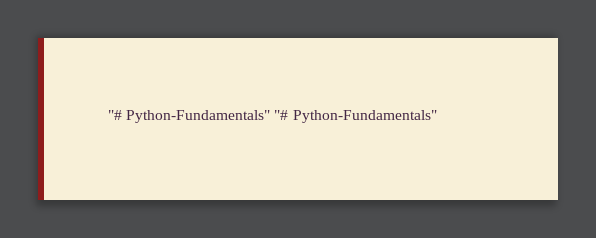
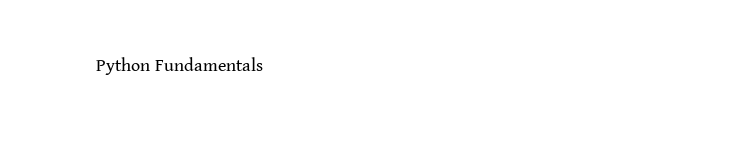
[108,110,437,123] "# Python-Fundamentals" "# Python-Fundamentals" -> [96,57,263,75] Python Fundamentals

